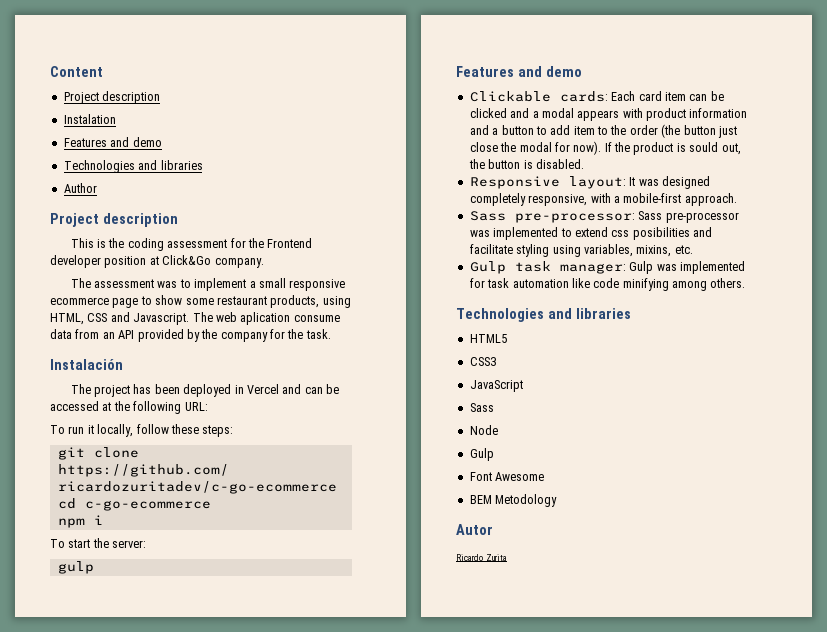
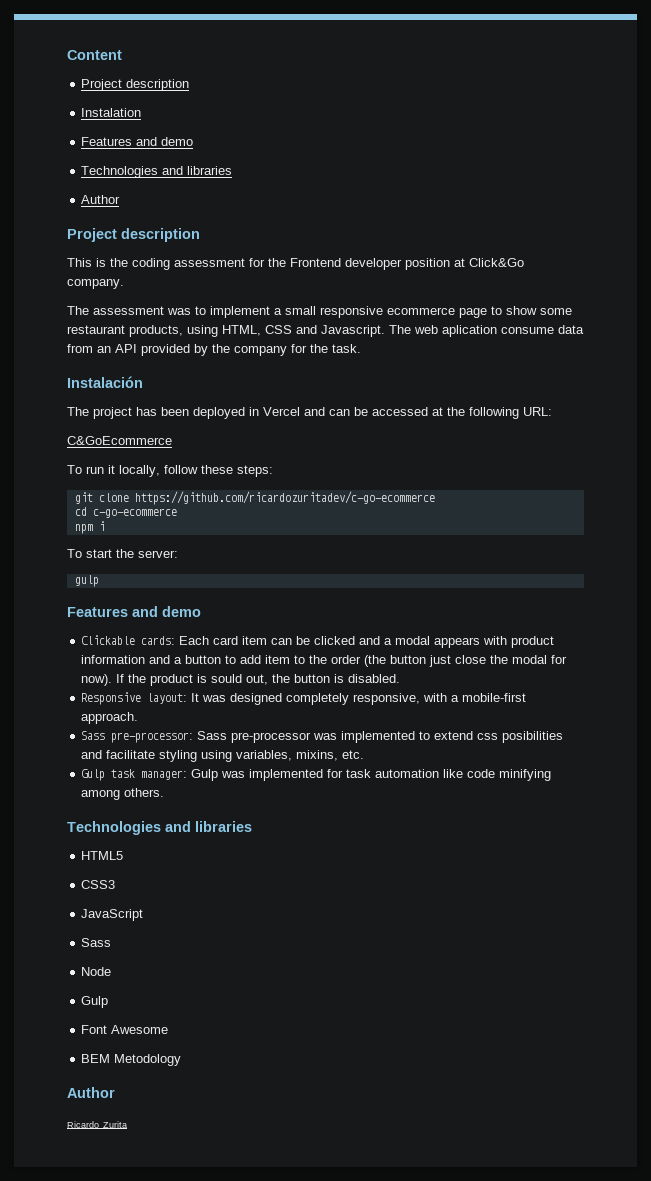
(208, 406) none -> [67,436,172,445] // C&GoEcommerce
[456,524,493,535] Autor -> [67,1087,115,1098] Author

